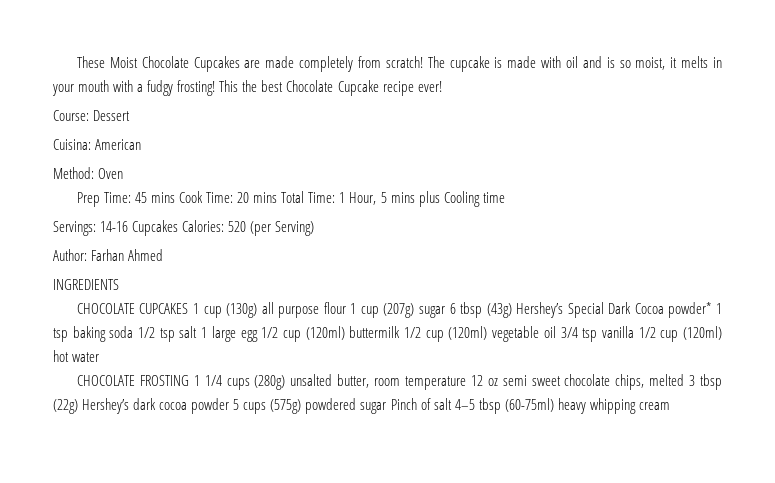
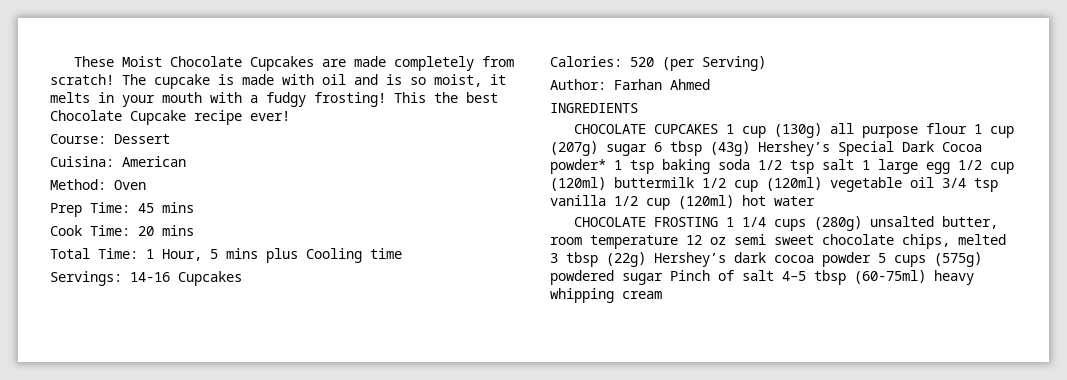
(176, 197) none -> (194, 207) //
(278, 197) none -> (194, 230) //
(179, 228) none -> (242, 278) //

